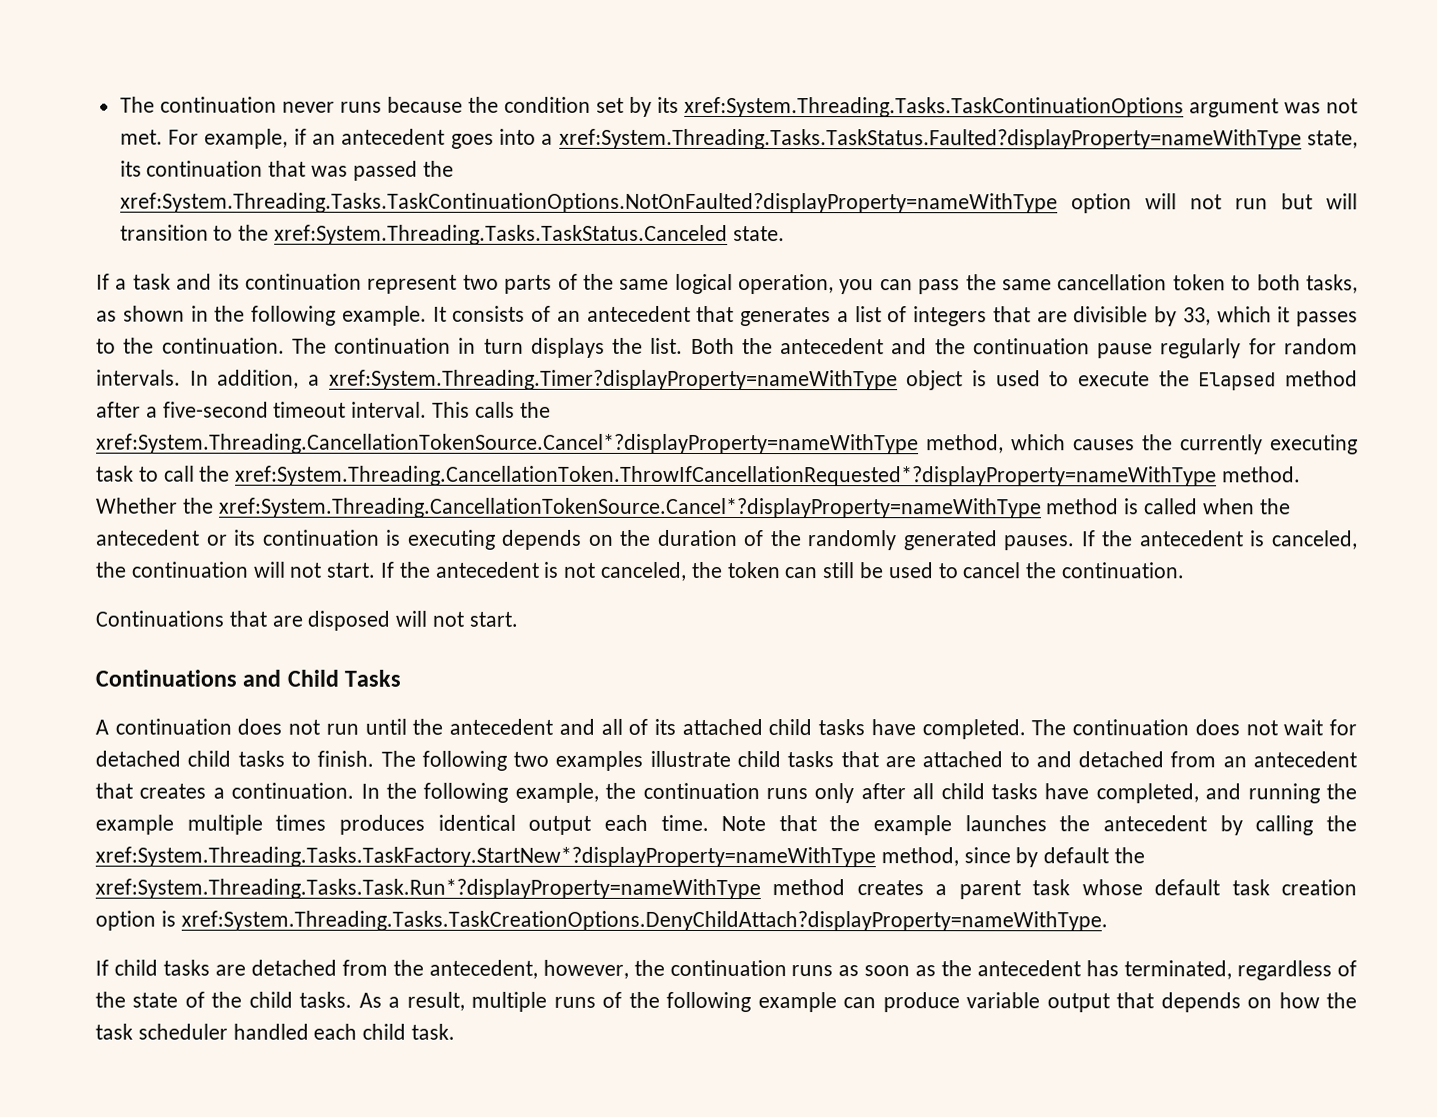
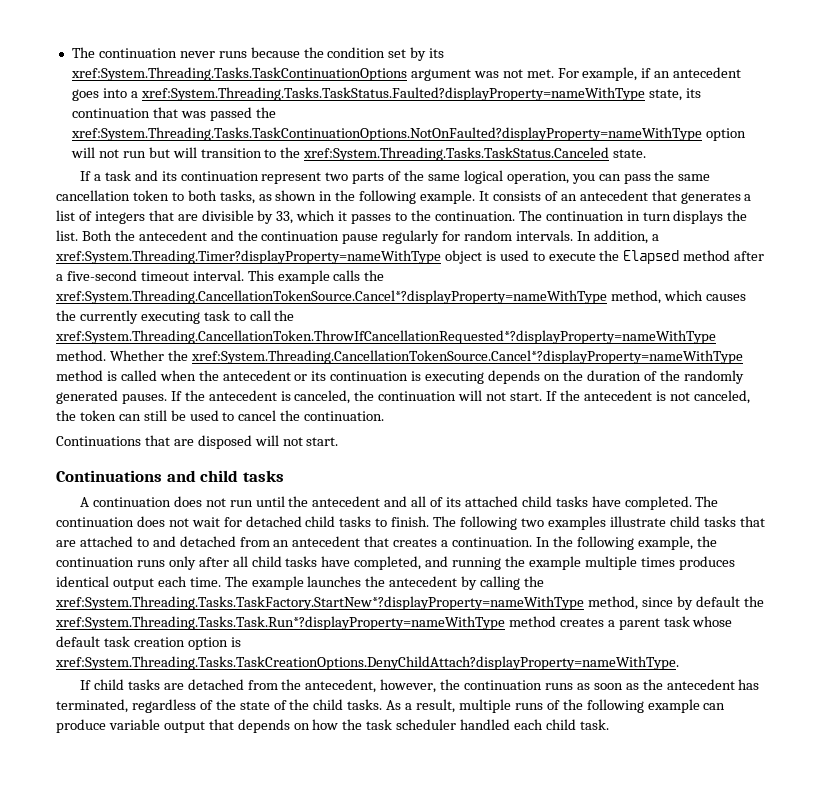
(471, 409) none -> [277,270,330,284] example
[286,669,402,687] Child Tasks -> [200,470,284,482] child tasks
[721,815,861,832] Note that the -> [224,576,248,587] The

